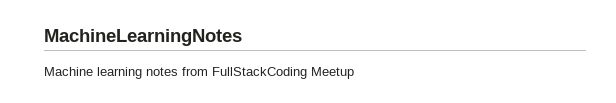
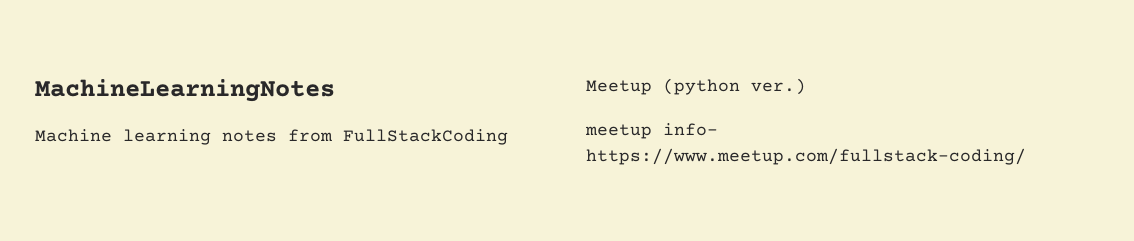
(354, 73) none -> [663,78,806,95] [585,123,718,139] [586,148,1026,165] (python ver.) // meetup info- https://www.meetup.com/fullstack-coding/

